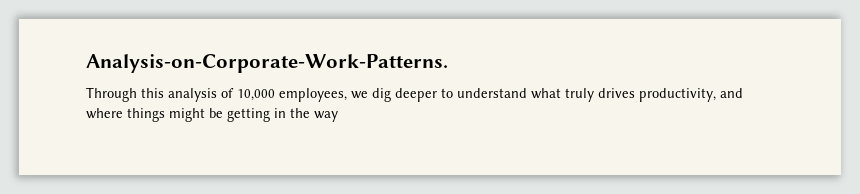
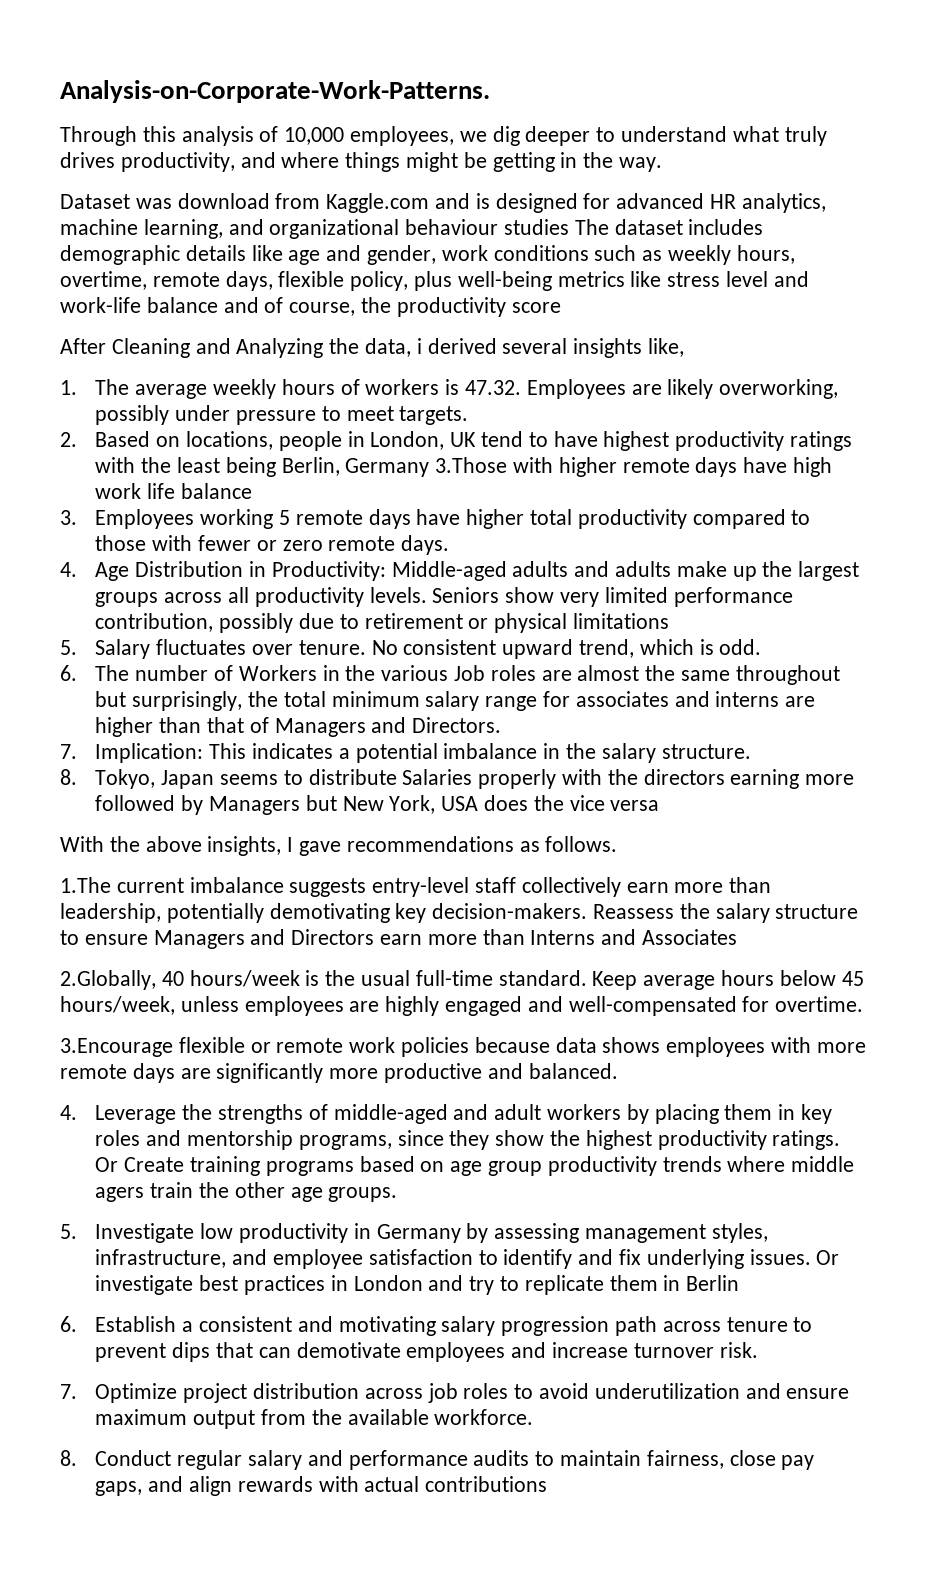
[314,111,338,122] way -> [619,157,663,172] [60,193,826,213] [60,219,764,239] [60,245,795,265] [60,271,809,291] [60,297,561,317] [60,338,685,358] [60,379,839,399] [95,405,469,425] [60,431,853,451] [95,457,833,477] [95,483,252,499] [60,509,811,529] [95,535,450,555] [60,561,860,581] [95,587,793,607] [95,613,669,633] [60,639,762,659] [60,665,840,685] [95,691,816,711] [95,717,502,737] [60,743,751,763] [60,769,855,789] [95,795,660,815] [60,836,618,856] [60,877,772,897] [60,903,859,923] [60,929,738,949] [60,970,864,990] [60,996,864,1016] [60,1037,866,1057] [60,1063,618,1083] [60,1104,833,1124] [95,1130,841,1150] [95,1156,855,1176] [95,1182,398,1202] [60,1223,768,1243] [95,1249,840,1269] [95,1275,740,1295] [60,1316,813,1336] [95,1342,758,1362] [60,1383,850,1403] [95,1409,534,1429] [60,1450,815,1470] [95,1476,548,1496] way. // Dataset was download from Kaggle.com and is designed for advanced HR analytics, machine learning, and organizational behaviour studies The dataset includes demographic details like age and gender, work conditions such as weekly hours, overtime, remote days, flexible policy, plus well-being metrics like stress level and work-life balance and of course, the productivity score // After Cleaning and Analyzing the data, i derived several insights like, // 1. The average weekly hours of workers is 47.32. Employees are likely overworking, possibly under pressure to meet targets. // 2. Based on locations, people in London, UK tend to have highest productivity ratings with the least being Berlin, Germany 3.Those with higher remote days have high work life balance // 3. Employees working 5 remote days have higher total productivity compared to those with fewer or zero remote days. // 4. Age Distribution in Productivity: Middle-aged adults and adults make up the largest groups across all productivity levels. Seniors show very limited performance contribution, possibly due to retirement or physical limitations // 5. Salary fluctuates over tenure. No consistent upward trend, which is odd. // 6. The number of Workers in the various Job roles are almost the same throughout but surprisingly, the total minimum salary range for associates and interns are higher than that of Managers and Directors. // 7. Implication: This indicates a potential imbalance in the salary structure. // 8. Tokyo, Japan seems to distribute Salaries properly with the directors earning more followed by Managers but New York, USA does the vice versa // With the above insights, I gave recommendations as follows. // 1.The current imbalance suggests entry-level staff collectively earn more than leadership, potentially demotivating key decision-makers. Reassess the salary structure to ensure Managers and Directors earn more than Interns and Associates // 2.Globally, 40 hours/week is the usual full-time standard. Keep average hours below 45 hours/week, unless employees are highly engaged and well-compensated for overtime. // 3.Encourage flexible or remote work policies because data shows employees with more remote days are significantly more productive and balanced. // 4. Leverage the strengths of middle-aged and adult workers by placing them in key roles and mentorship programs, since they show the highest productivity ratings. Or Create training programs based on age group productivity trends where middle agers train the other age groups. // 5. Investigate low productivity in Germany by assessing management styles, infrastructure, and employee satisfaction to identify and fix underlying issues. Or investigate best practices in London and try to replicate them in Berlin // 6. Establish a consistent and motivating salary progression path across tenure to prevent dips that can demotivate employees and increase turnover risk. // 7. Optimize project distribution across job roles to avoid underutilization and ensure maximum output from the available workforce. // 8. Conduct regular salary and performance audits to maintain fairness, close pay gaps, and align rewards with actual contributions

